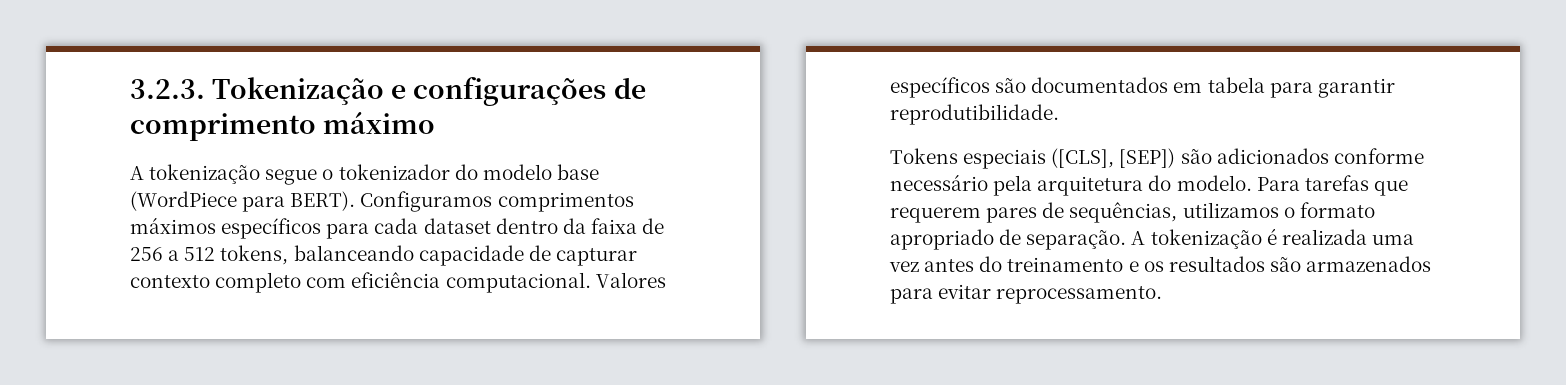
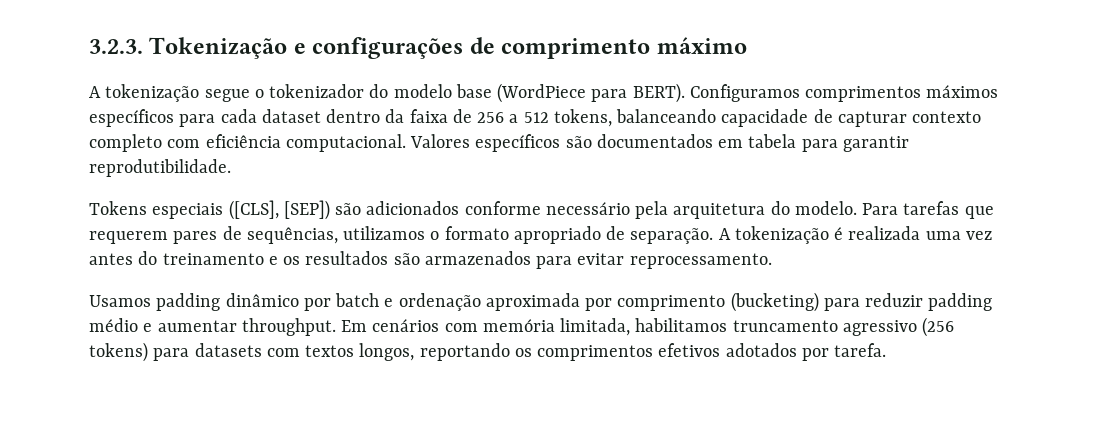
(1163, 295) none -> [89,292,993,312] [89,317,955,337] [89,342,887,362] // Usamos padding dinâmico por batch e ordenação aproximada por comprimento (bucketing) para reduzir padding médio e aumentar throughput. Em cenários com memória limitada, habilitamos truncamento agressivo (256 tokens) para datasets com textos longos, reportando os comprimentos efetivos adotados por tarefa.

